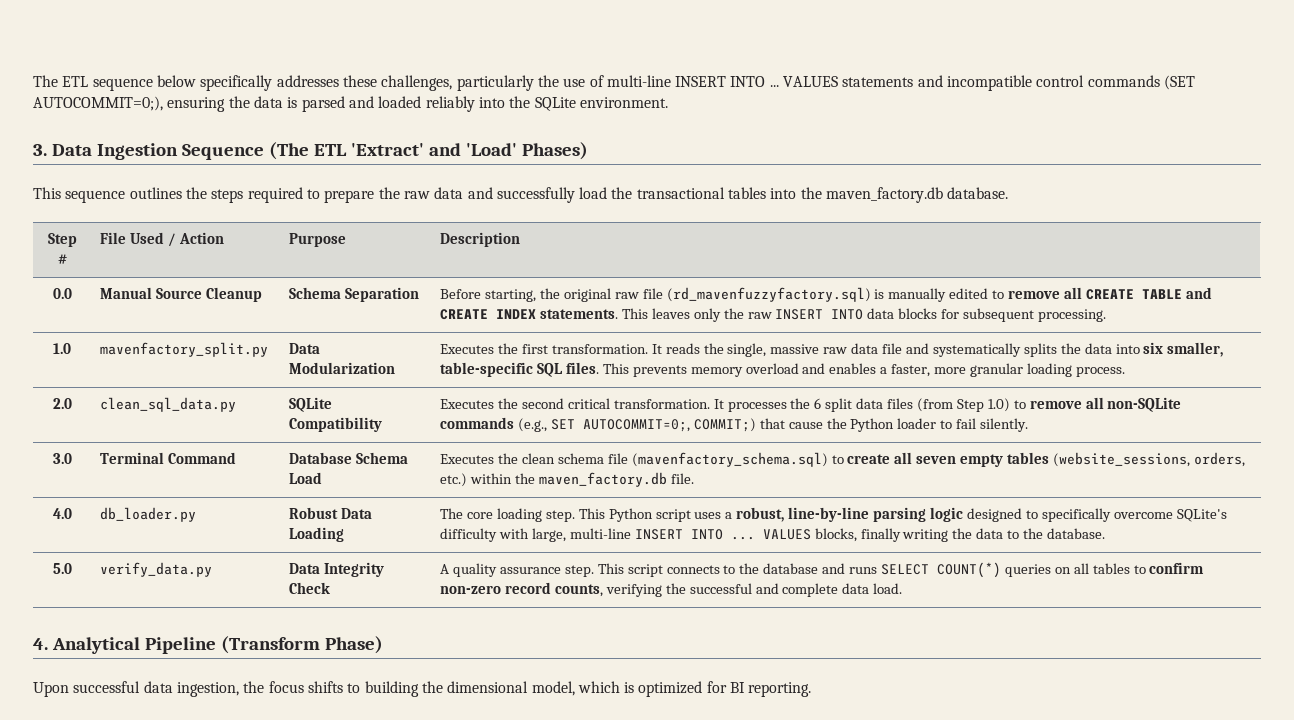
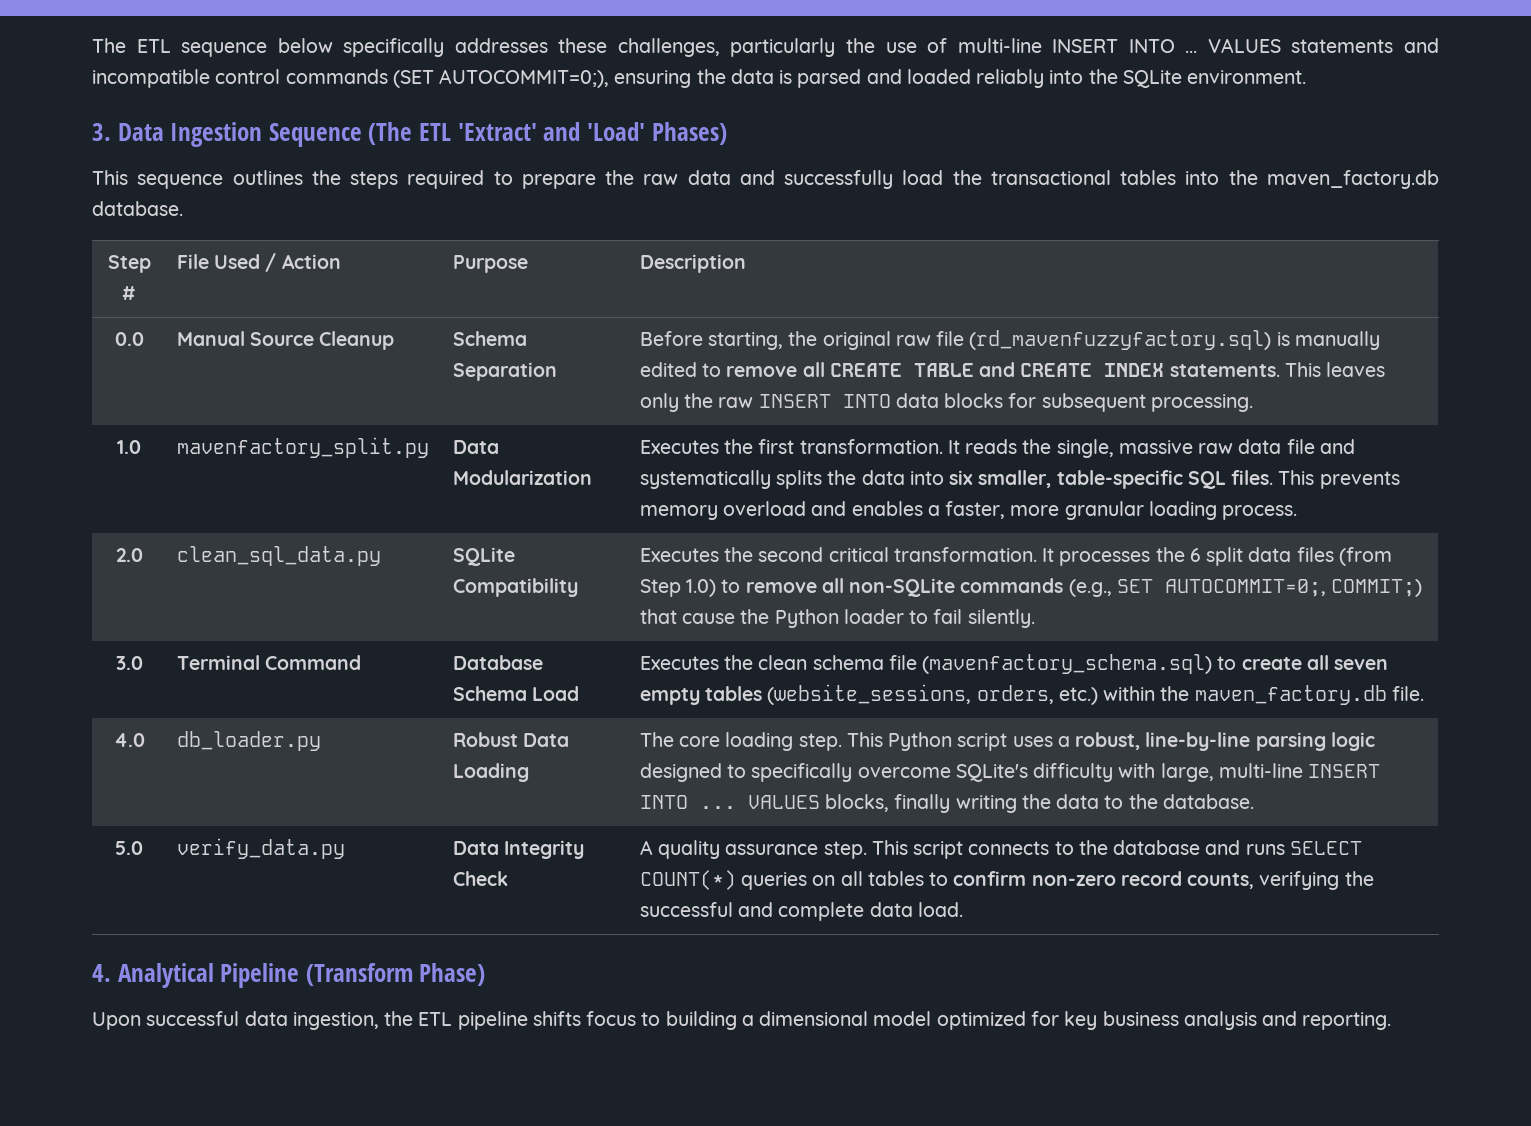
[268,681,746,697] focus shifts to building the dimensional model, which is optimized for BI -> [418,1011,1298,1030] ETL pipeline shifts focus to building a dimensional model optimized for key business analysis and

